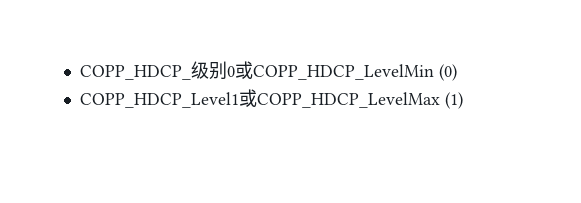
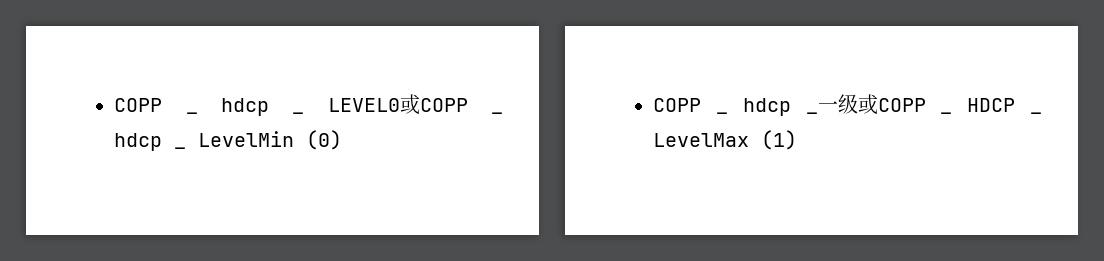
[80,61,458,81] [80,89,441,108] COPP_HDCP_级别0或COPP_HDCP_LevelMin (0) // COPP_HDCP_Level1或COPP_HDCP_LevelMax -> [114,98,163,112] [185,98,305,116] [327,94,468,115] [491,112,503,114] [114,133,187,151] [198,130,343,150] [653,98,702,112] [716,98,818,116] [817,94,926,115] [940,112,953,114] [967,98,1016,112] [1030,112,1042,114] [653,133,750,147] COPP _ hdcp _ LEVEL0或COPP _ hdcp _ LevelMin (0) // COPP _ hdcp _一级或COPP _ HDCP _ LevelMax

